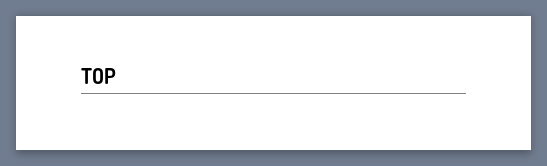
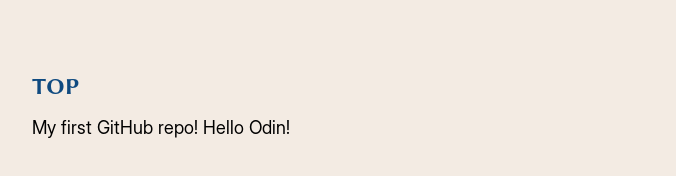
(116, 76) none -> [32,120,290,138] // My first GitHub repo! Hello Odin!

